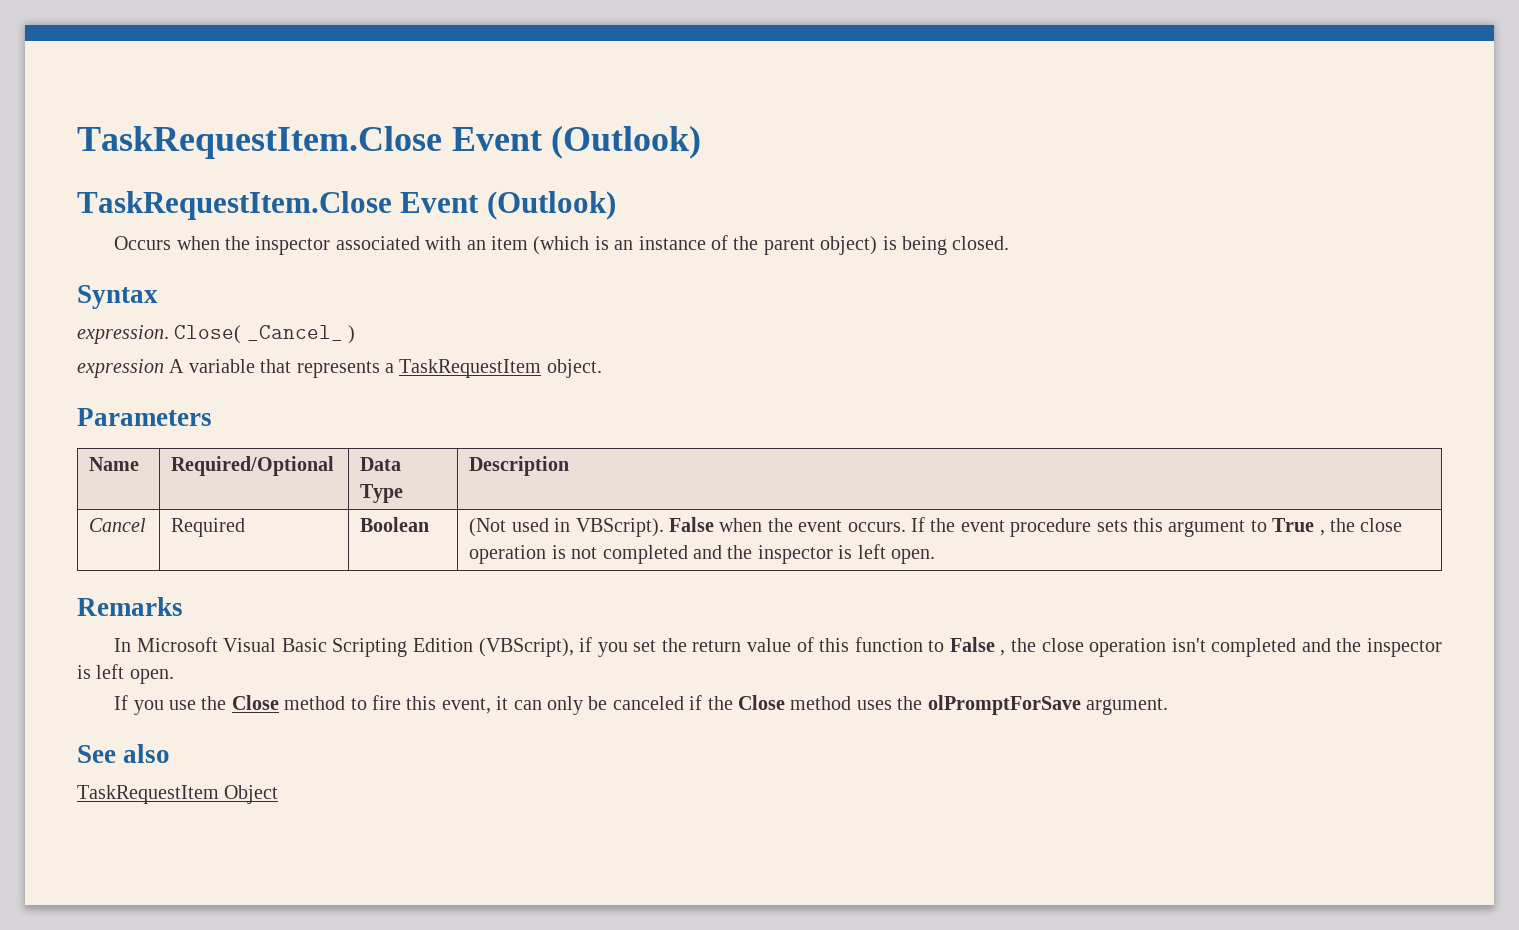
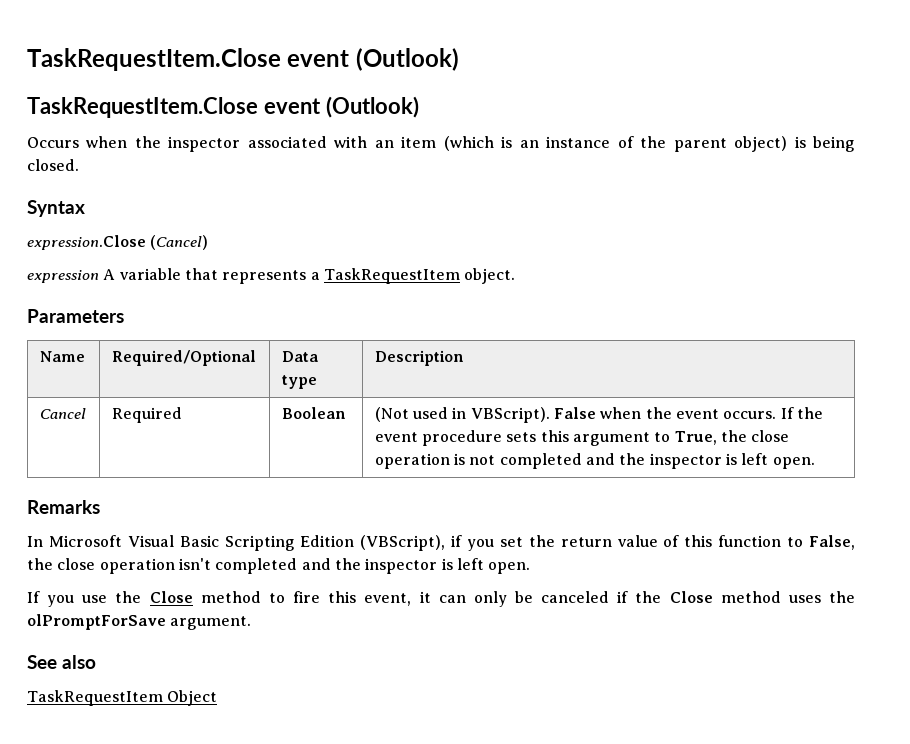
[77,126,542,159] TaskRequestItem.Close Event -> [27,48,350,71] TaskRequestItem.Close event
[400,192,480,213] Event -> [263,98,321,114] event
[77,325,356,344] expression. Close( _Cancel_ ) -> [27,235,209,250] expression.Close (Cancel)
[360,484,404,503] Type -> [281,375,317,389] type
[1272,518,1325,536] True , -> [674,431,717,445] True,
[949,637,1006,656] False , -> [808,535,855,550] False,

